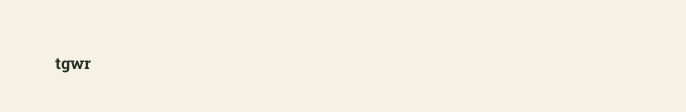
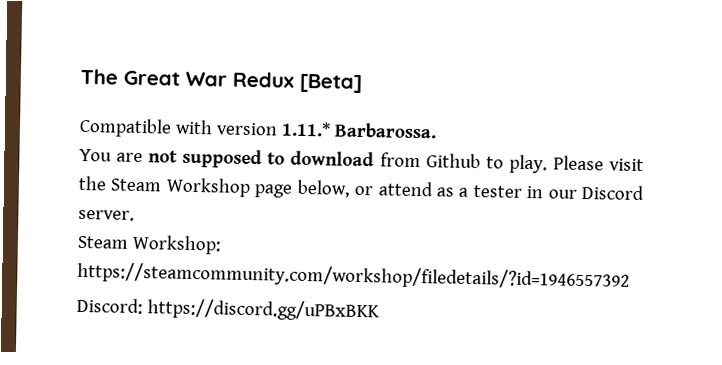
[55,58,91,73] tgwr -> [80,68,362,93] [79,117,437,139] [79,148,644,174] [78,175,645,201] [78,209,135,221] [77,234,222,255] [77,261,630,291] [76,297,380,322] The Great War Redux [Beta] // Compatible with version 1.11.* Barbarossa. // You are not supposed to download from Github to play. Please visit the Steam Workshop page below, or attend as a tester in our Discord server. // Steam Workshop: https://steamcommunity.com/workshop/filedetails/?id=1946557392 // Discord: https://discord.gg/uPBxBKK

